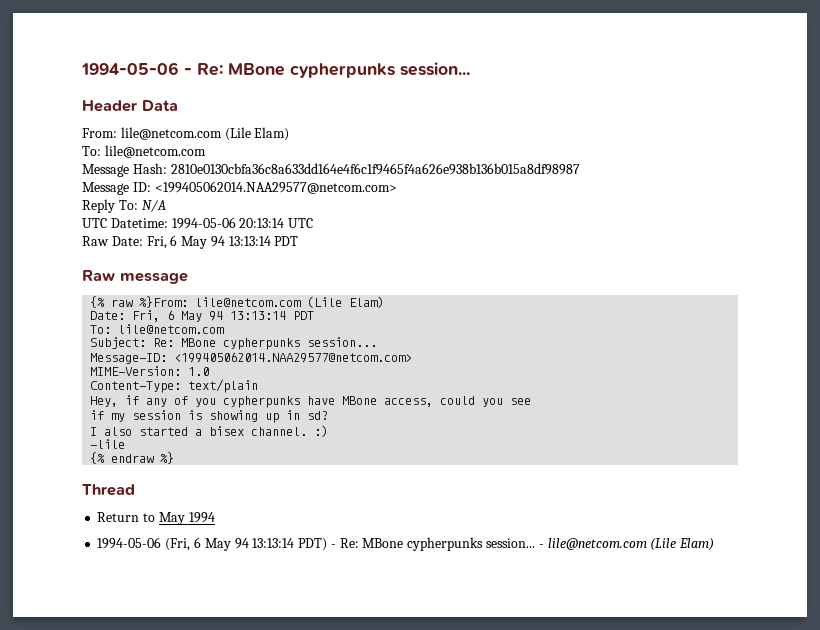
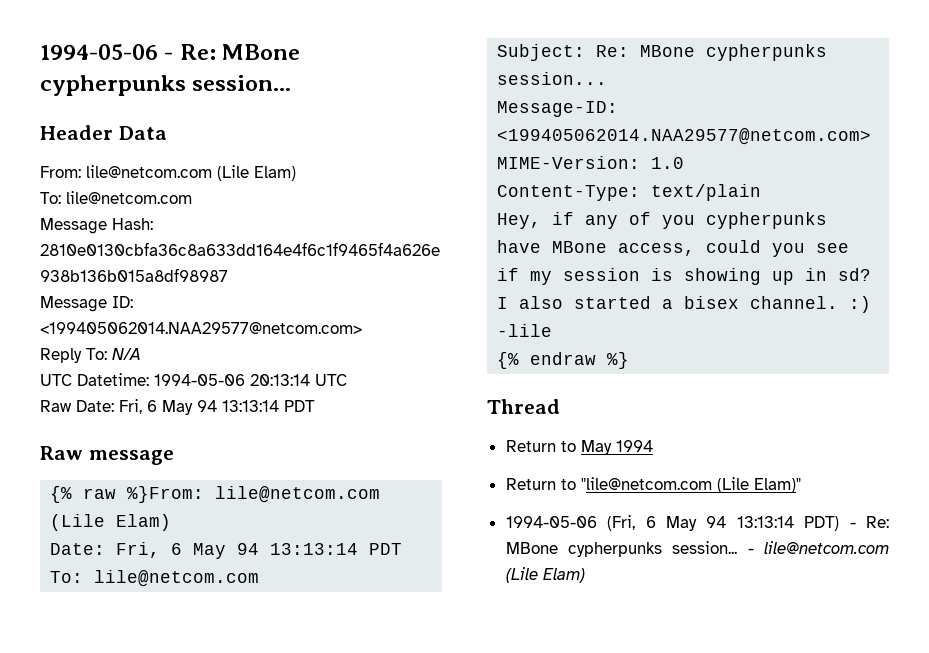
(215, 517) none -> [505,477,801,493] // Return to "lile@netcom.com (Lile Elam)"

